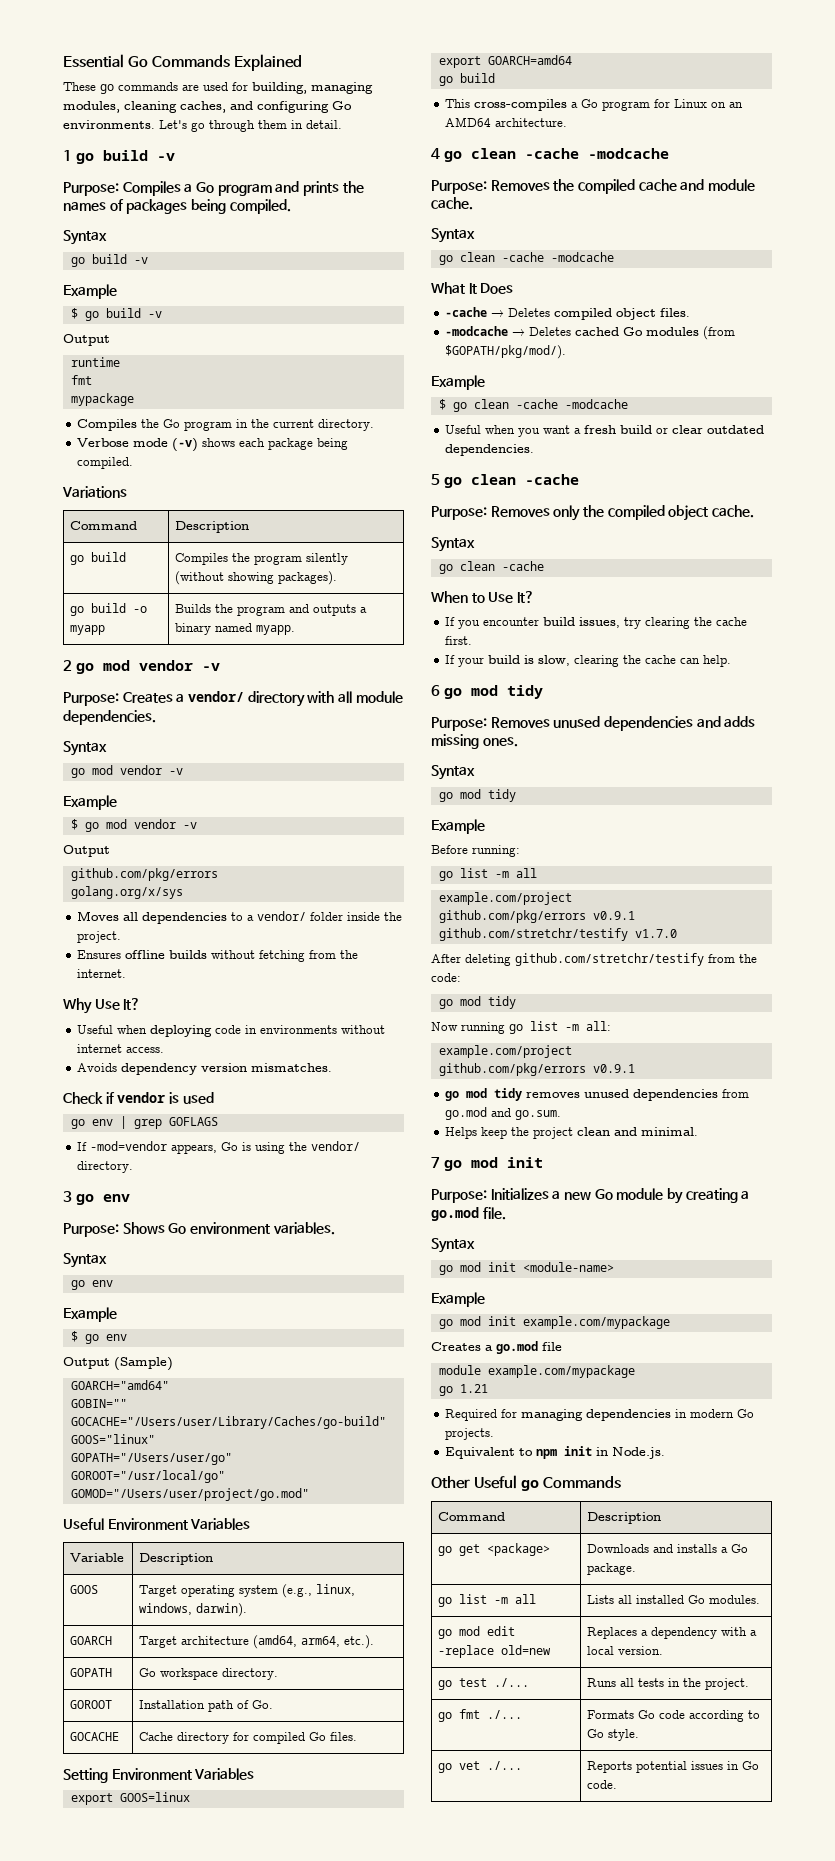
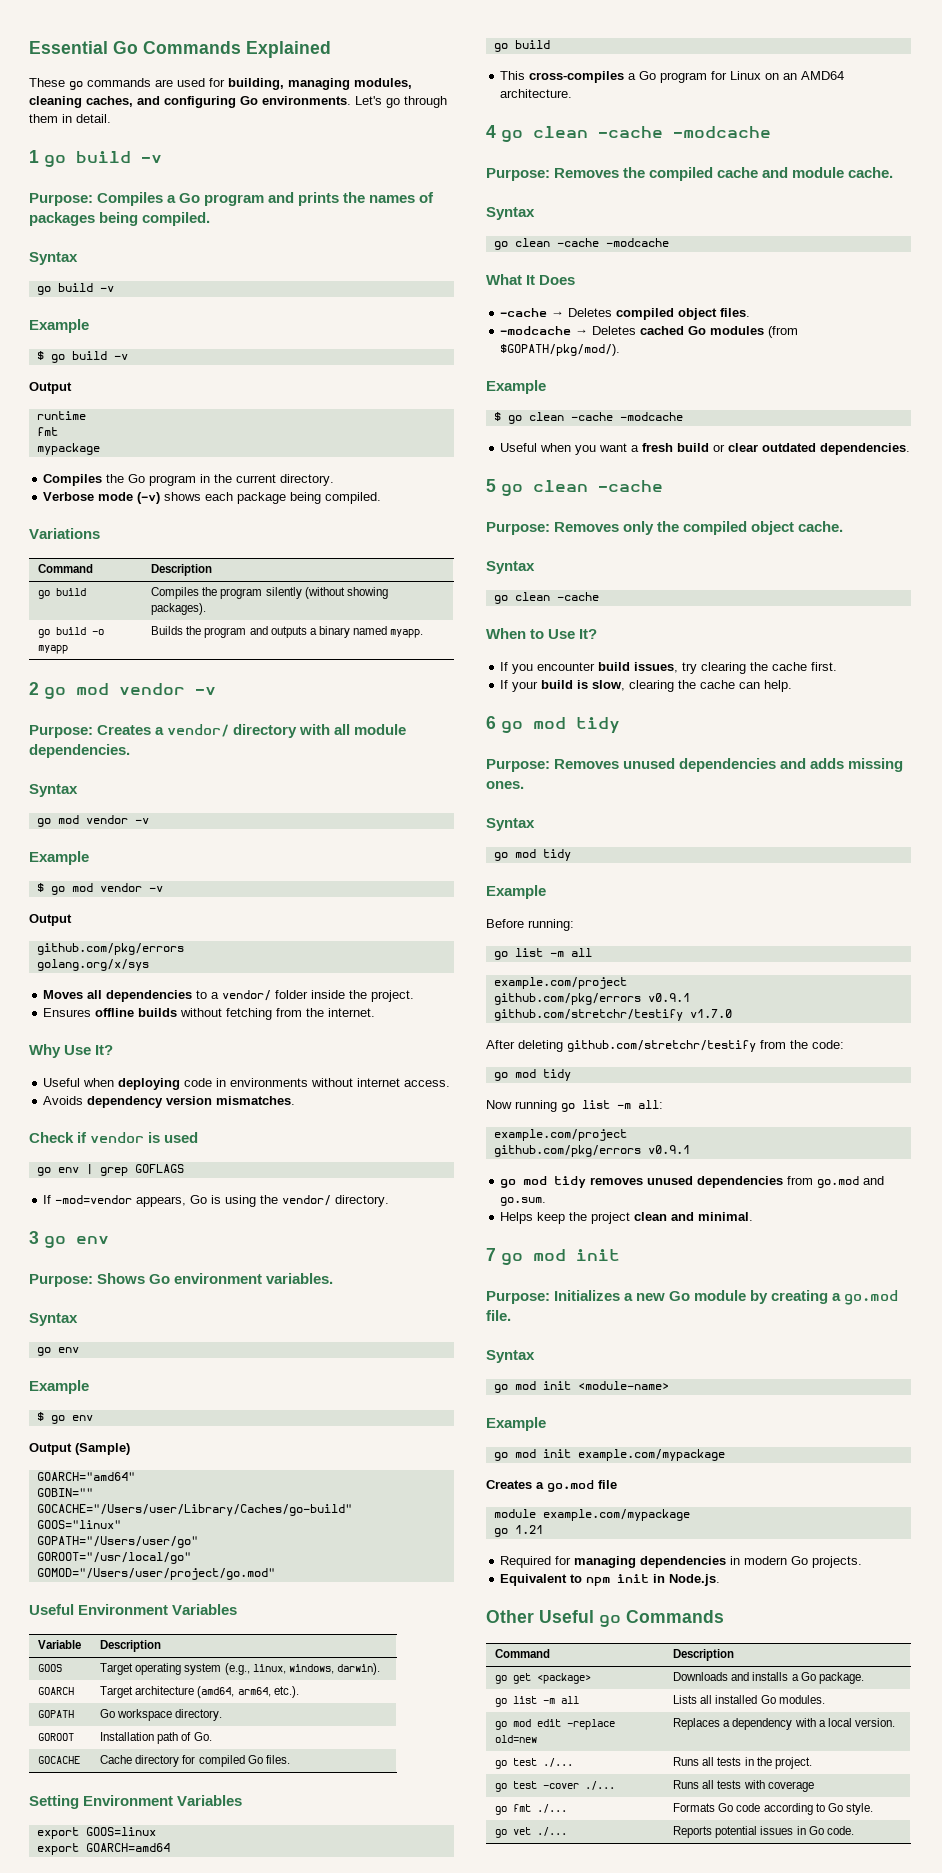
(750, 1684) none -> [495,1781,616,1792] [673,1780,814,1792] // go test -cover ./... | Runs all tests with coverage

